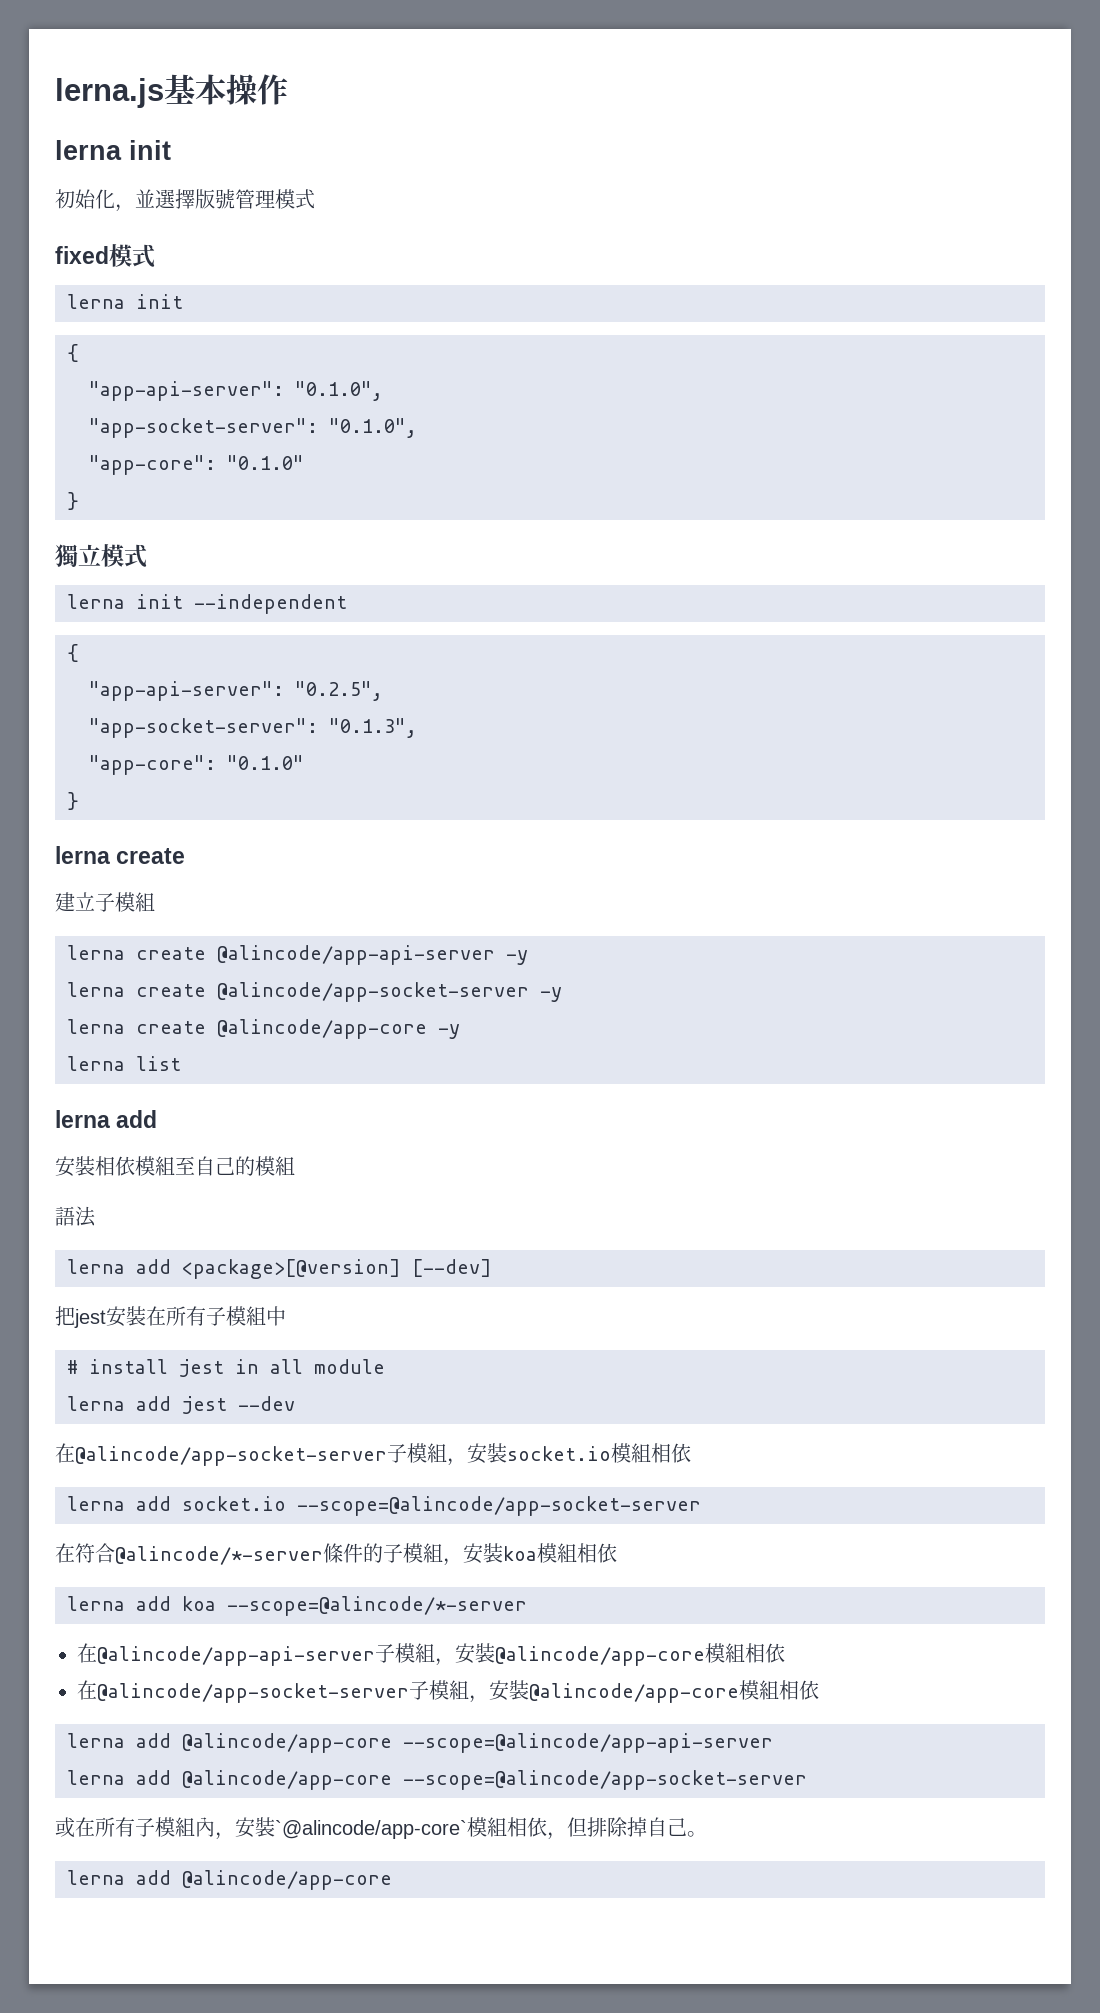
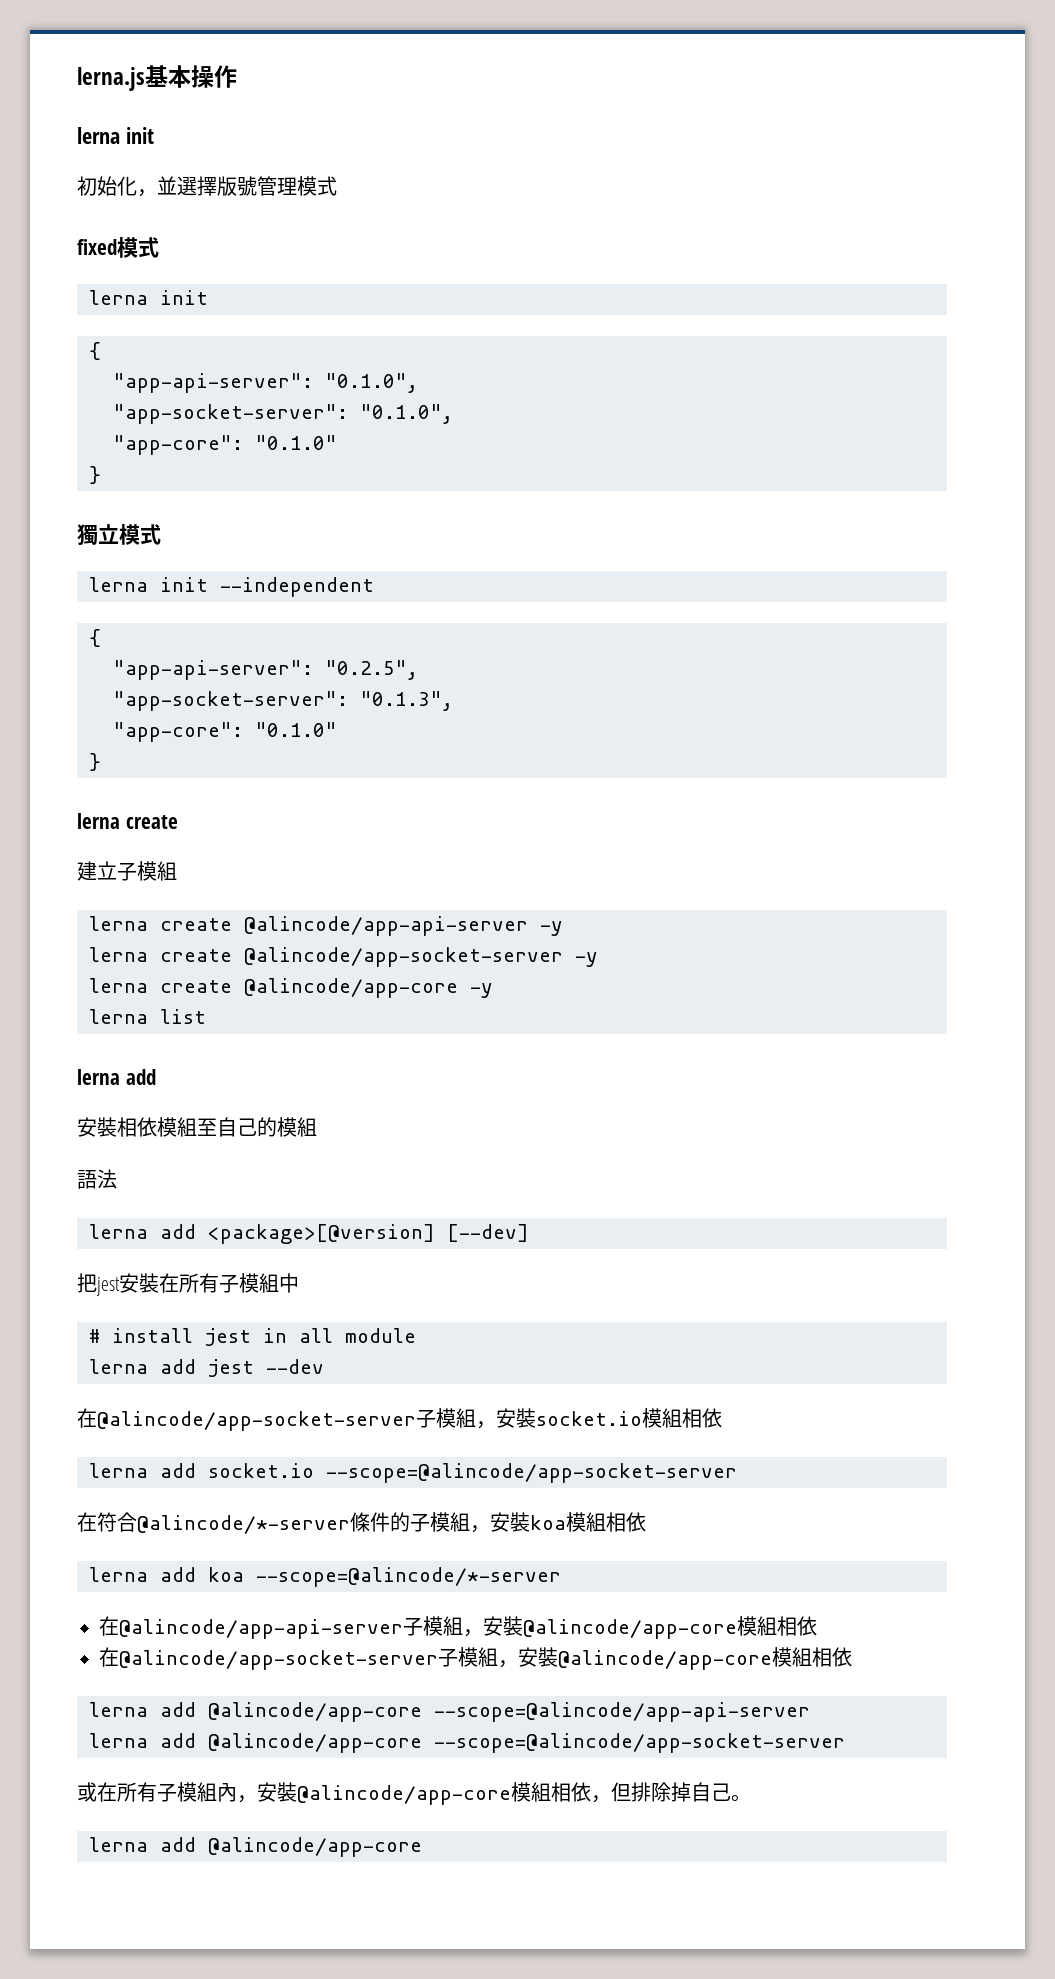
[275,1820,467,1839] `@alincode/app-core` -> [297,1785,511,1805] @alincode/app-core

